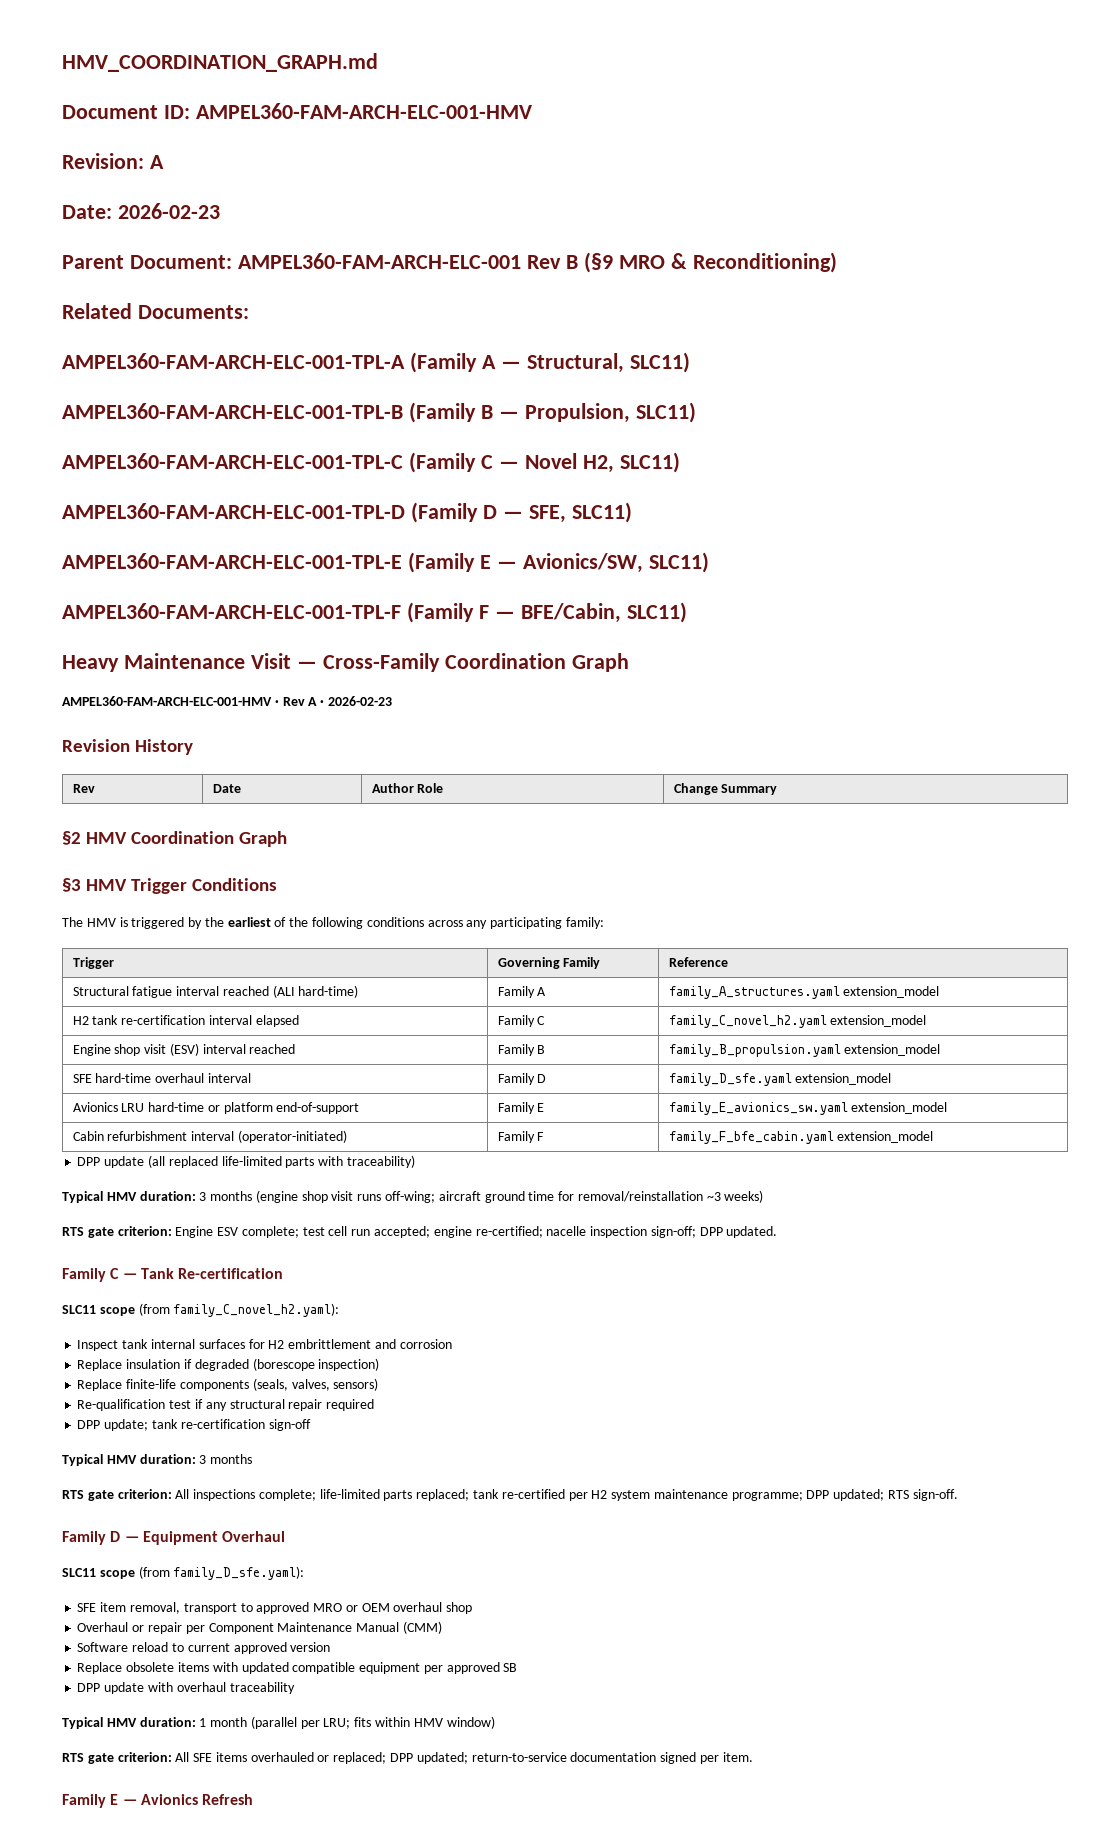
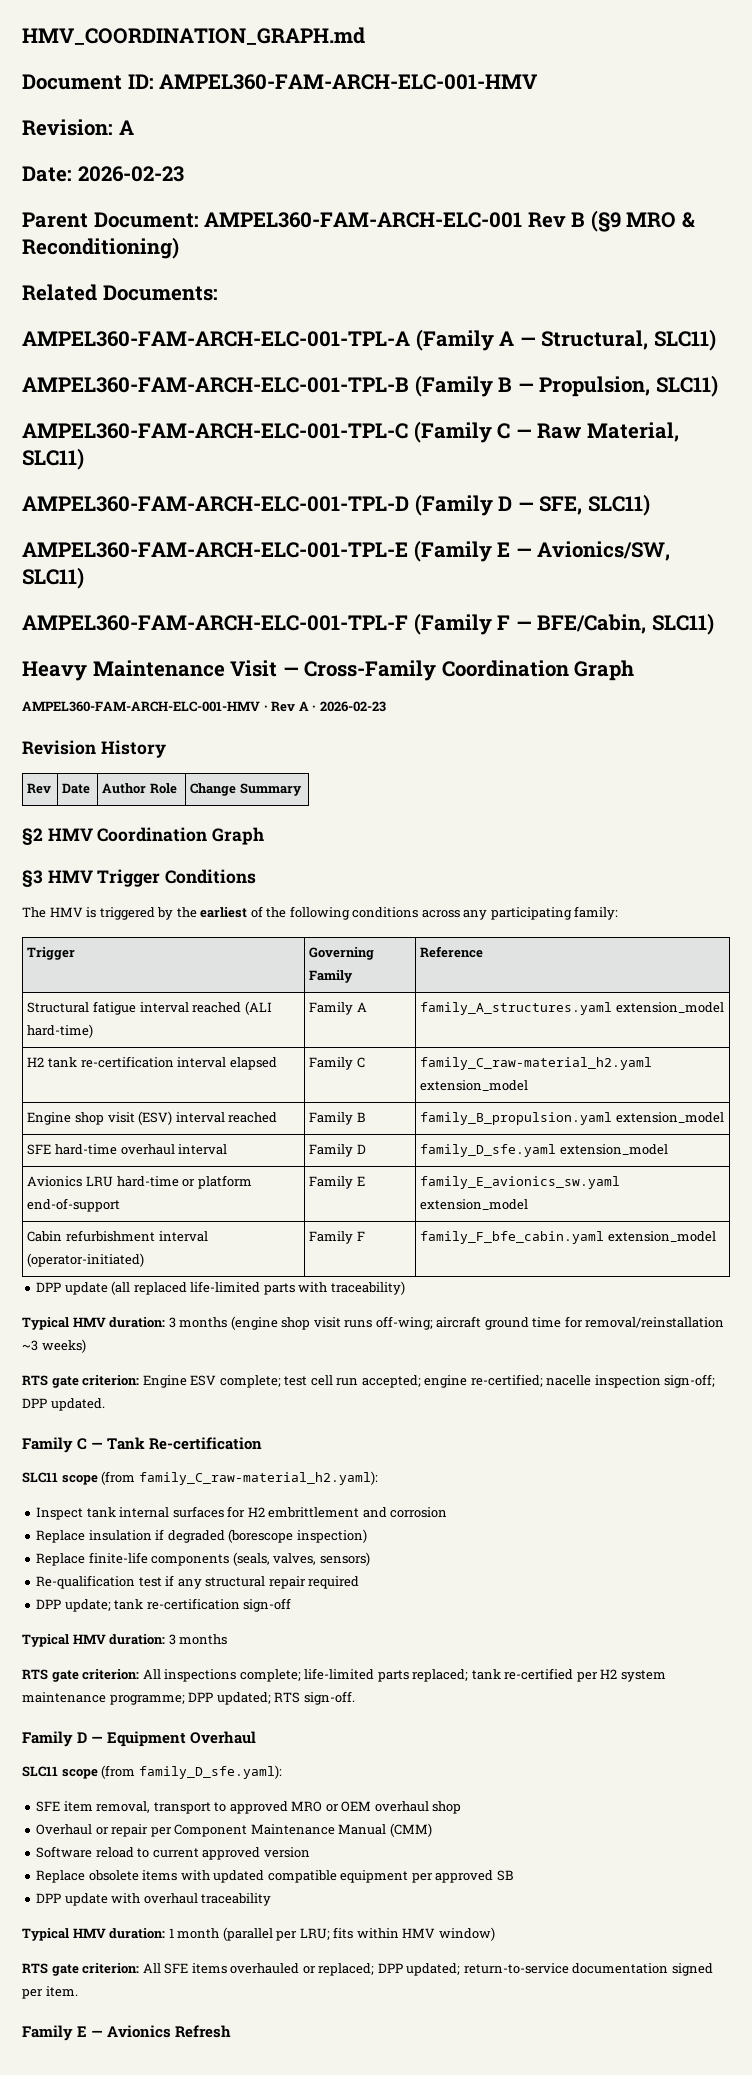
[524,453,614,473] Novel H2, -> [537,422,679,442] Raw Material,
[668,1015,827,1028] family_C_novel_h2.yaml -> [420,1057,653,1070] family_C_raw-material_h2.yaml
[173,1303,340,1317] family_C_novel_h2.yaml): -> [138,1471,378,1485] family_C_raw-material_h2.yaml):

